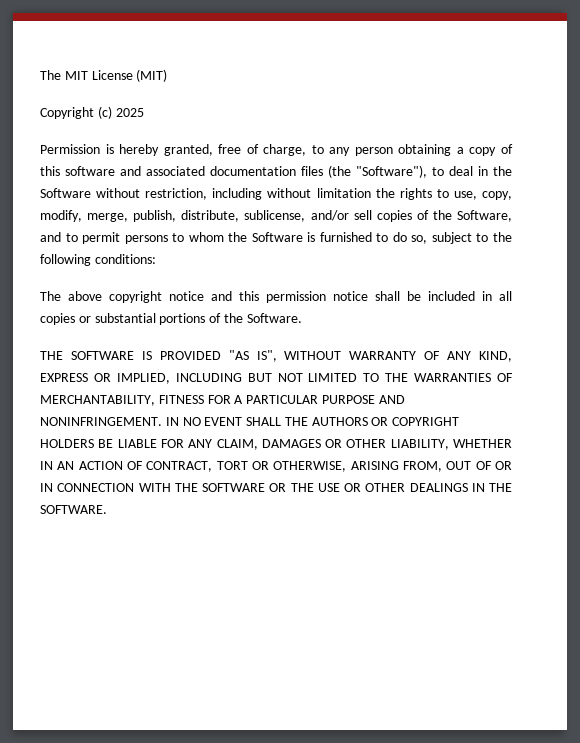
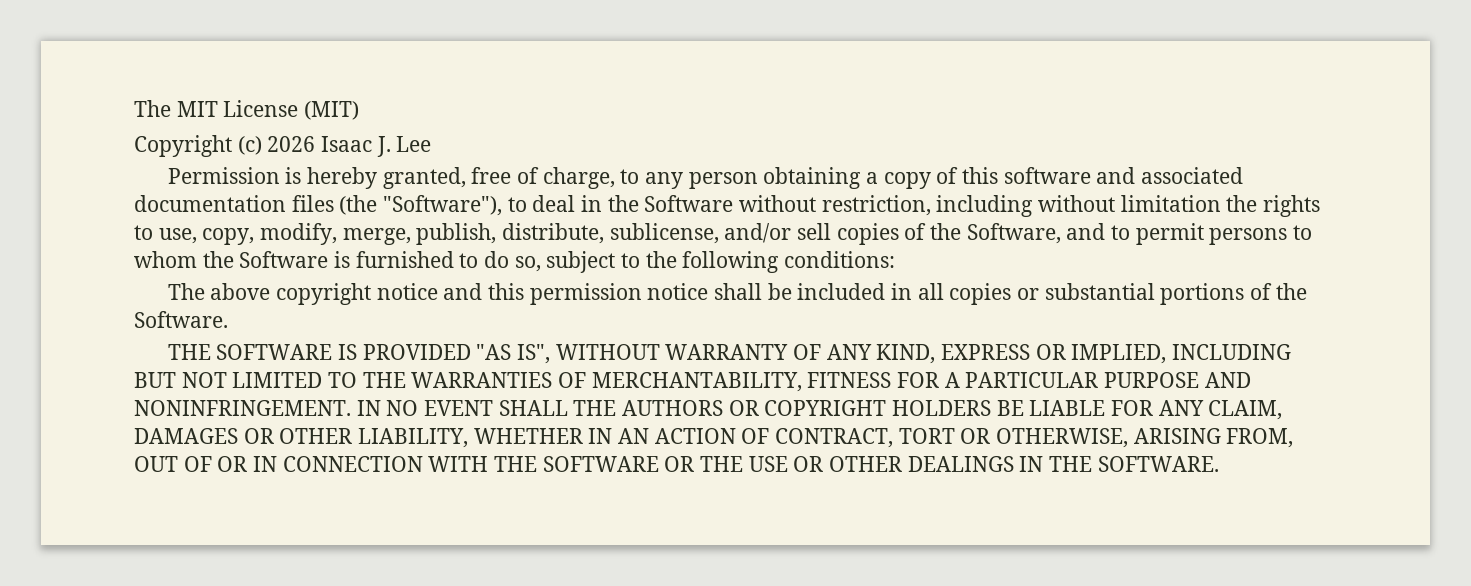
[115,108,144,117] 2025 -> [267,136,432,157] 2026 Isaac J. Lee

